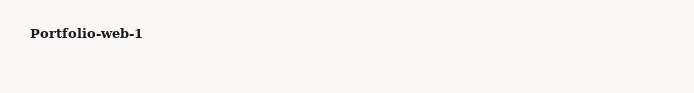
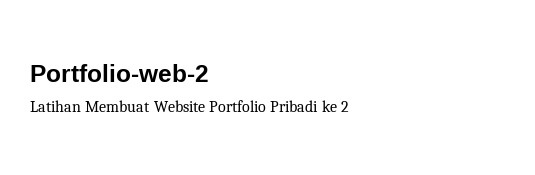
[30,28,143,38] Portfolio-web-1 -> [30,64,209,82] [30,100,349,112] Portfolio-web-2 // Latihan Membuat Website Portfolio Pribadi ke 2

